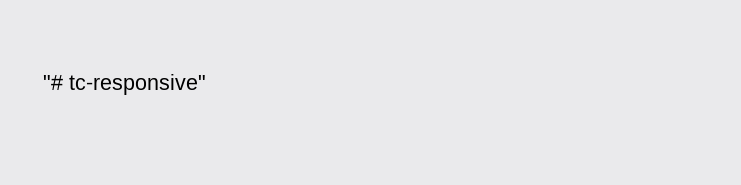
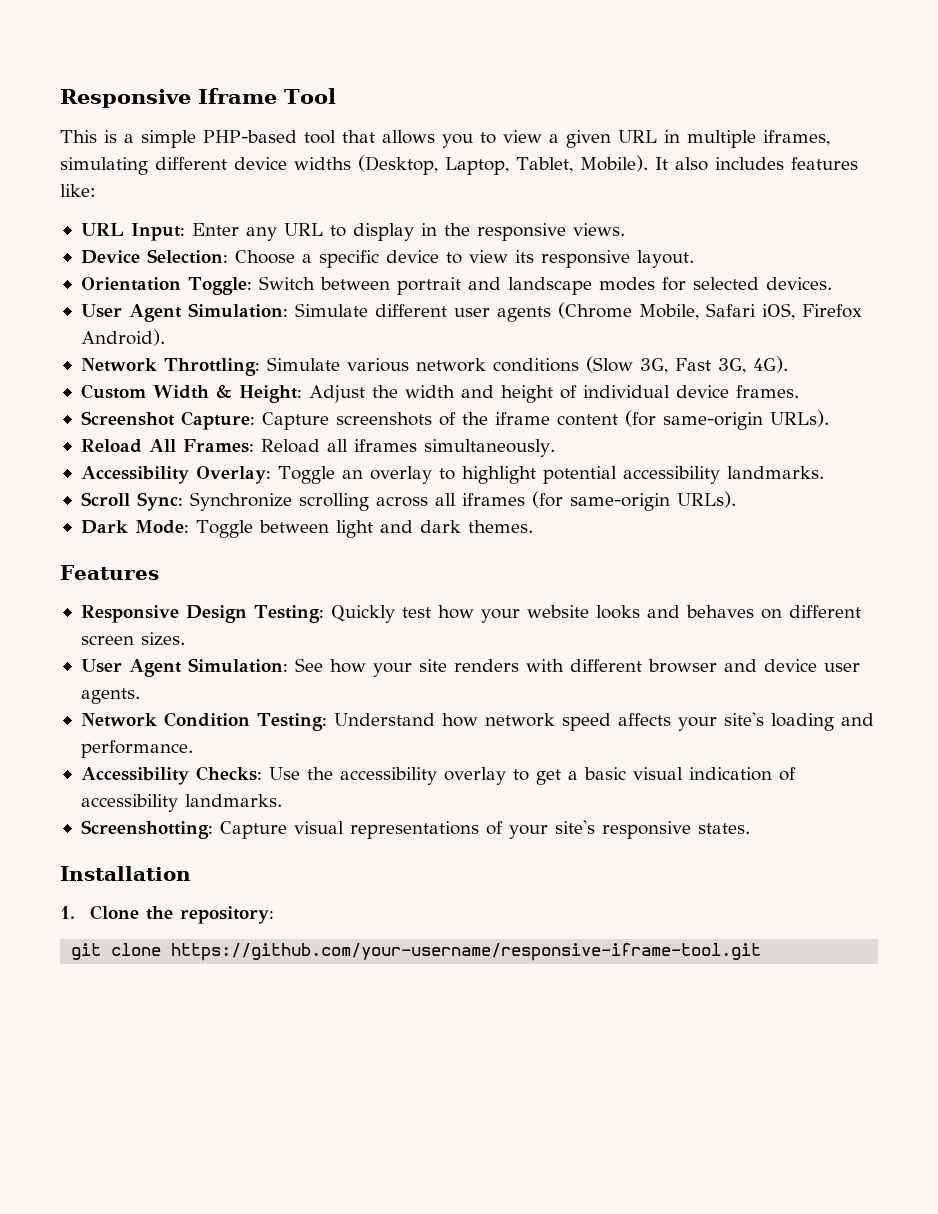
[43,74,206,95] "# tc-responsive" -> [60,88,336,108] [60,130,830,148] [60,155,858,175] [60,184,96,197] [80,223,625,241] [80,249,694,268] [80,276,832,295] [80,302,862,322] [80,329,165,346] [80,356,788,376] [80,384,799,403] [80,410,829,430] [80,439,555,457] [80,466,824,484] [80,491,736,511] [80,520,533,538] [60,565,159,580] [80,605,861,623] [80,632,185,646] [80,658,860,677] [80,688,140,704] [80,712,874,731] [80,740,193,758] [80,766,796,785] [80,794,282,812] [80,820,750,839] [60,866,191,881] [60,905,275,924] [71,943,762,961] Responsive Iframe Tool // This is a simple PHP-based tool that allows you to view a given URL in multiple iframes, simulating different device widths (Desktop, Laptop, Tablet, Mobile). It also includes features like: // URL Input: Enter any URL to display in the responsive views. // Device Selection: Choose a specific device to view its responsive layout. // Orientation Toggle: Switch between portrait and landscape modes for selected devices. // User Agent Simulation: Simulate different user agents (Chrome Mobile, Safari iOS, Firefox Android). // Network Throttling: Simulate various network conditions (Slow 3G, Fast 3G, 4G). // Custom Width & Height: Adjust the width and height of individual device frames. // Screenshot Capture: Capture screenshots of the iframe content (for same-origin URLs). // Reload All Frames: Reload all iframes simultaneously. // Accessibility Overlay: Toggle an overlay to highlight potential accessibility landmarks. // Scroll Sync: Synchronize scrolling across all iframes (for same-origin URLs). // Dark Mode: Toggle between light and dark themes. // Features // Responsive Design Testing: Quickly test how your website looks and behaves on different screen sizes. // User Agent Simulation: See how your site renders with different browser and device user agents. // Network Condition Testing: Understand how network speed affects your site's loading and performance. // Accessibility Checks: Use the accessibility overlay to get a basic visual indication of accessibility landmarks. // Screenshotting: Capture visual representations of your site's responsive states. // Installation // 1. Clone the repository: // git clone https://github.com/your-username/responsive-iframe-tool.git

